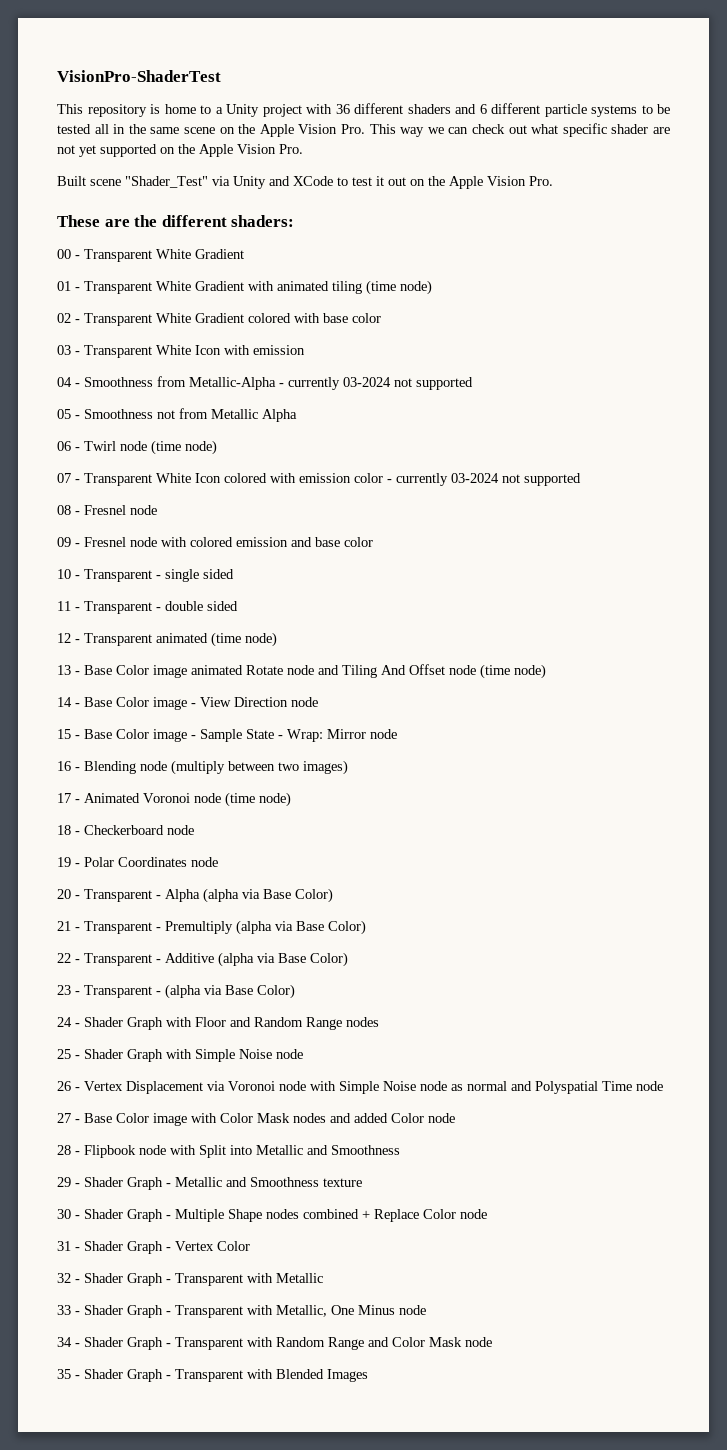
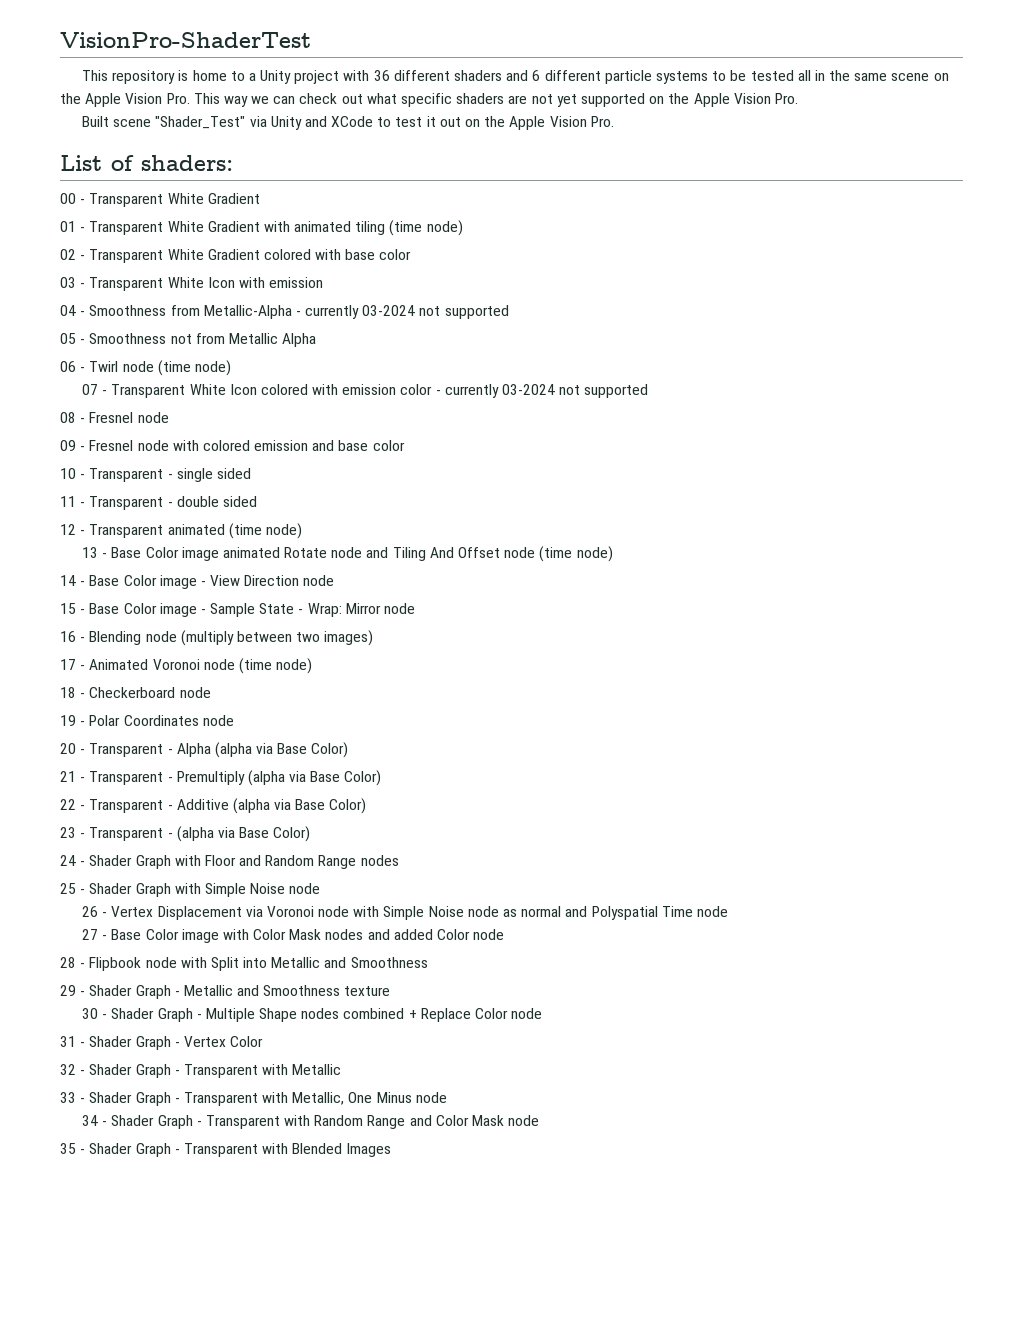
[611,124,649,134] shader -> [456,93,505,104] shaders
[57,215,227,227] These are the different -> [60,155,134,171] List of

